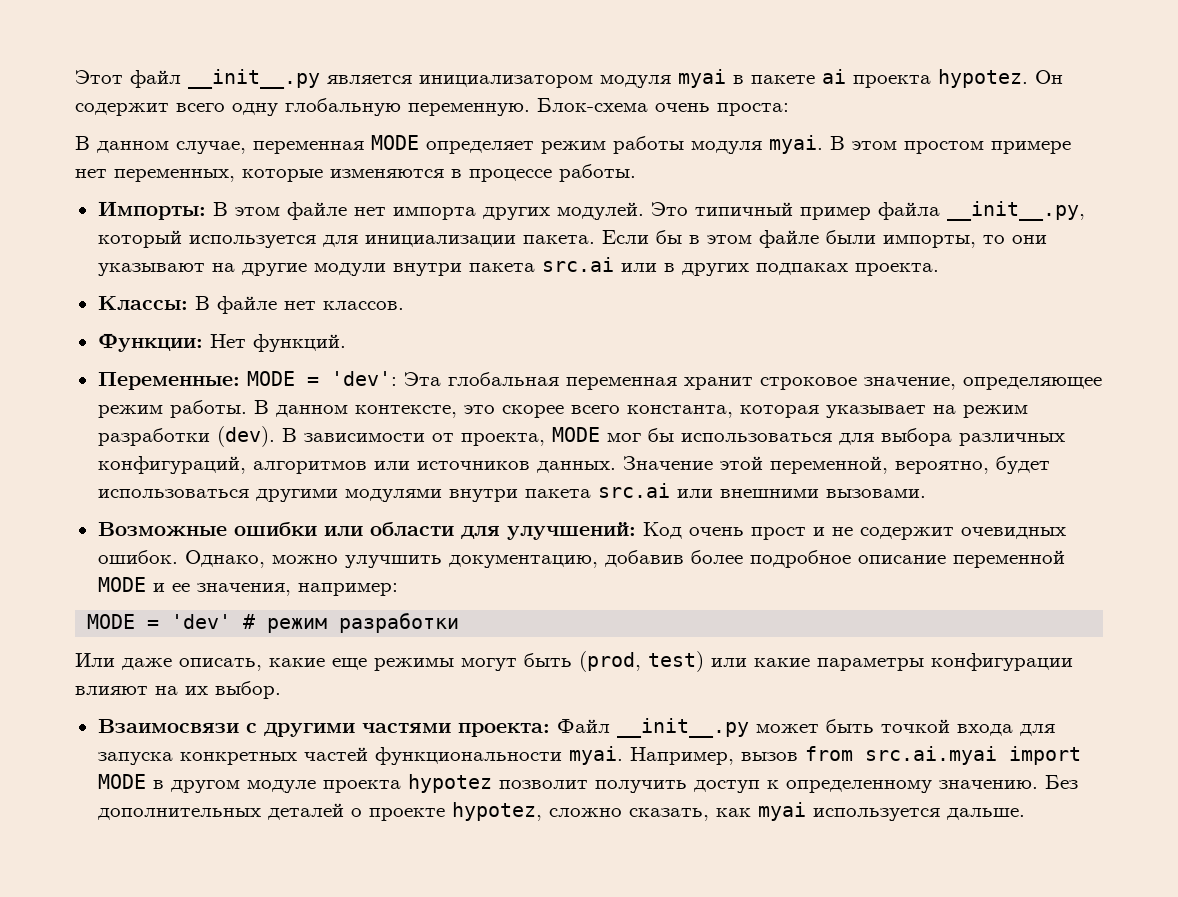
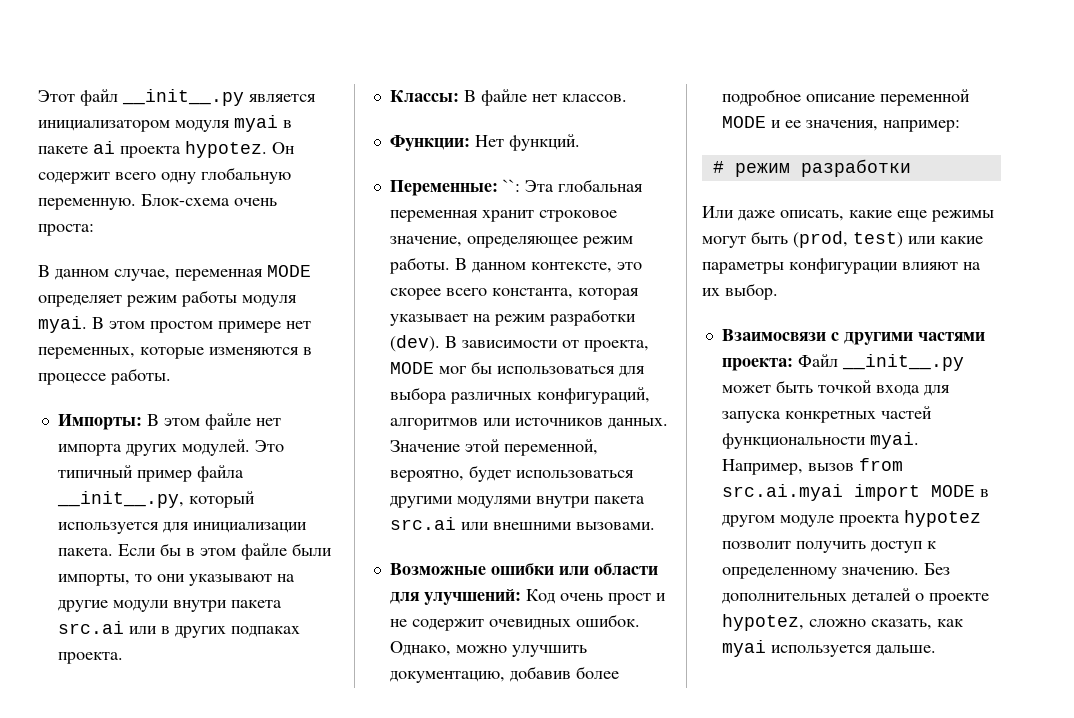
[246,371,397,386] MODE = 'dev': -> [502,179,520,192] ``:
[87,614,232,629] MODE = 'dev' -> (960, 126) none

